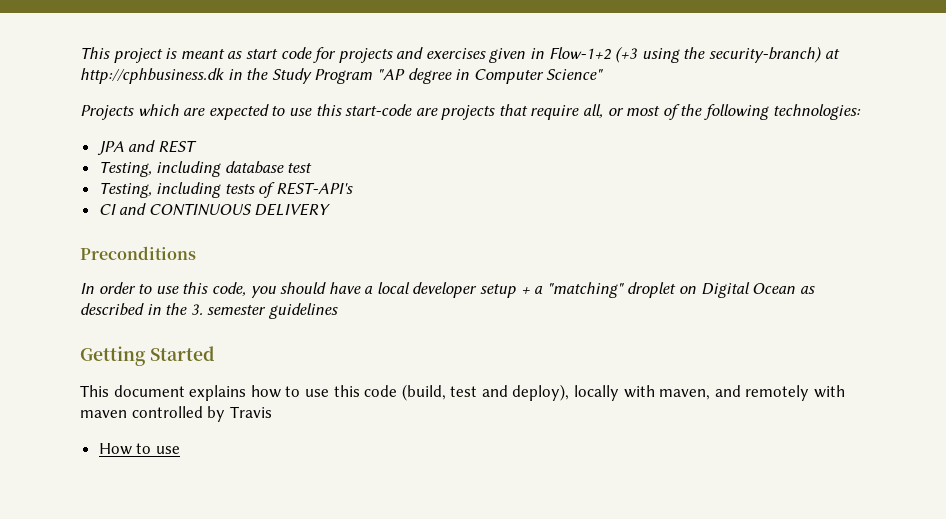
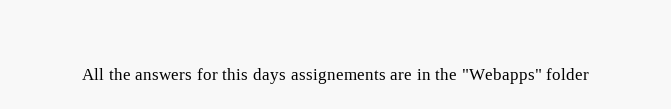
[80,46,840,63] [80,68,604,84] [80,104,861,120] [96,140,197,155] [98,161,313,177] [98,182,354,198] [98,203,331,216] [80,246,196,260] [80,282,815,298] [80,303,338,319] [80,346,215,366] [80,384,846,401] [80,406,272,422] [98,443,180,455] This project is meant as start code for projects and exercises given in Flow-1+2 (+3 using the security-branch) at http://cphbusiness.dk in the Study Program "AP degree in Computer Science" // Projects which are expected to use this start-code are projects that require all, or most of the following technologies: // JPA and REST // Testing, including database test // Testing, including tests of REST-API's // CI and CONTINUOUS DELIVERY // Preconditions // In order to use this code, you should have a local developer setup + a "matching" droplet on Digital Ocean as described in the 3. semester guidelines // Getting Started // This document explains how to use this code (build, test and deploy), locally with maven, and remotely with maven controlled by Travis // How to use -> [82,68,590,84] All the answers for this days assignements are in the "Webapps" folder

